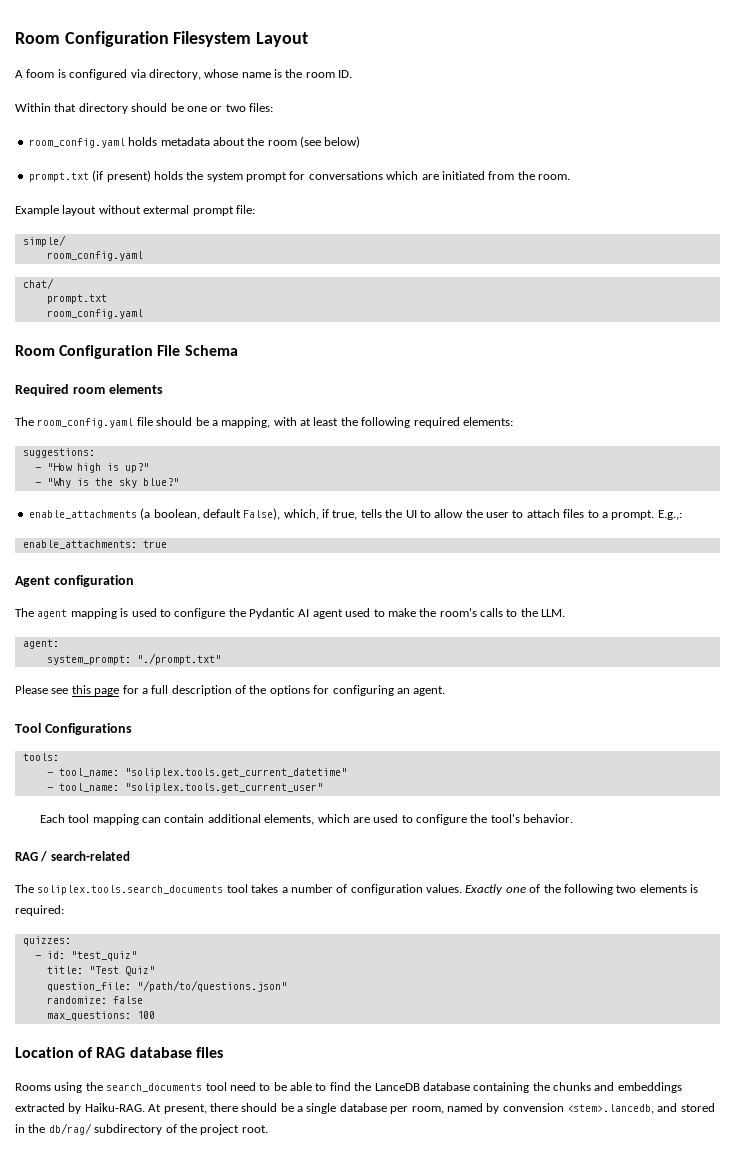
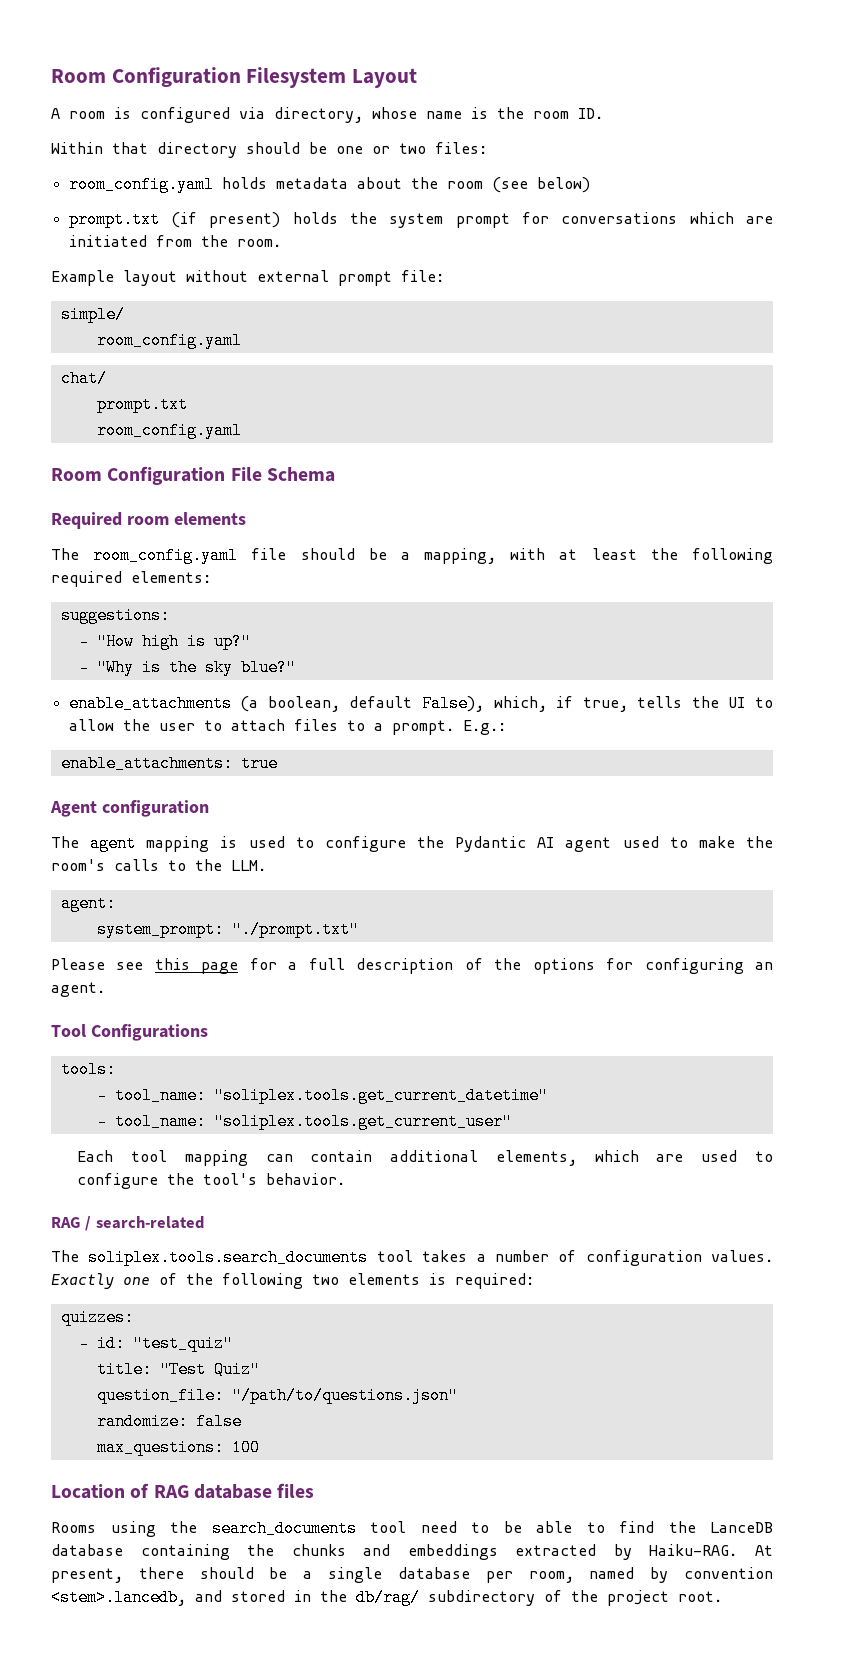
[26,69,55,78] foom -> [69,111,105,119] room
[143,205,190,214] extermal -> [257,270,329,282] external
[657,510,682,520] E.g.,: -> [462,720,506,735] E.g.:
[502,1103,564,1112] convension -> [684,1567,774,1579] convention

